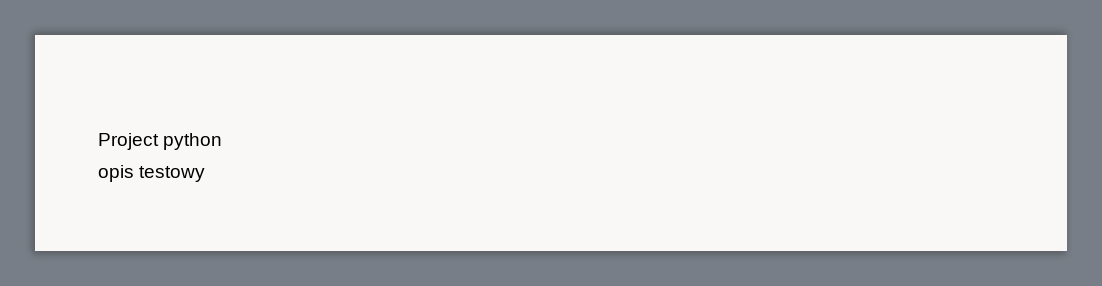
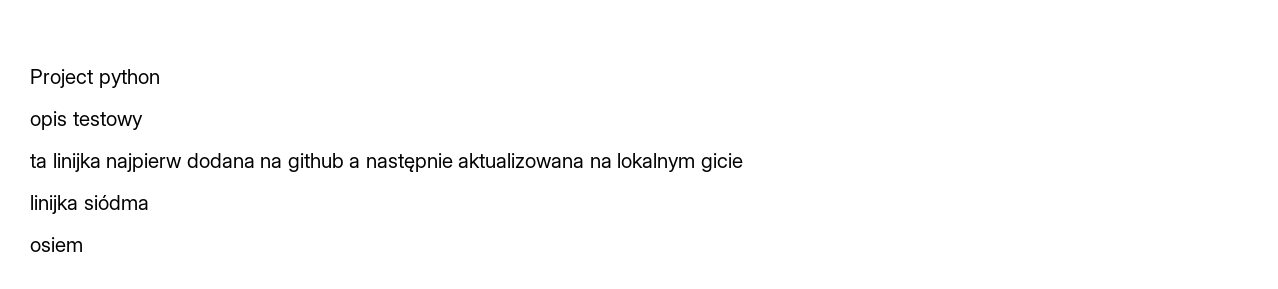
(206, 174) none -> [30,153,743,172] [30,195,149,214] [30,237,83,252] // ta linijka najpierw dodana na github a następnie aktualizowana na lokalnym gicie // linijka siódma // osiem

